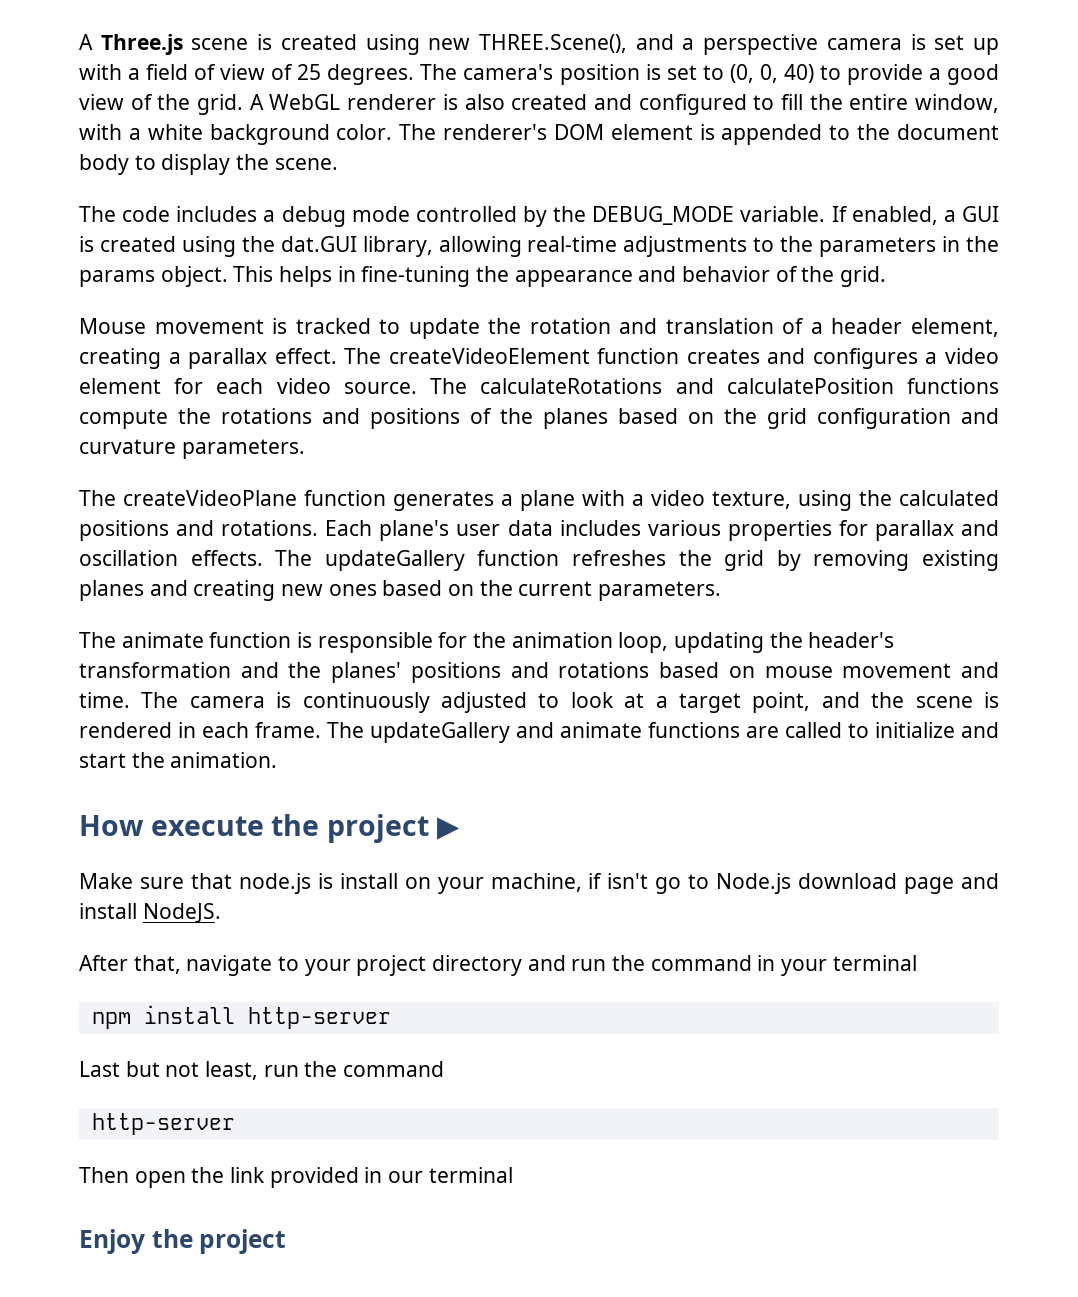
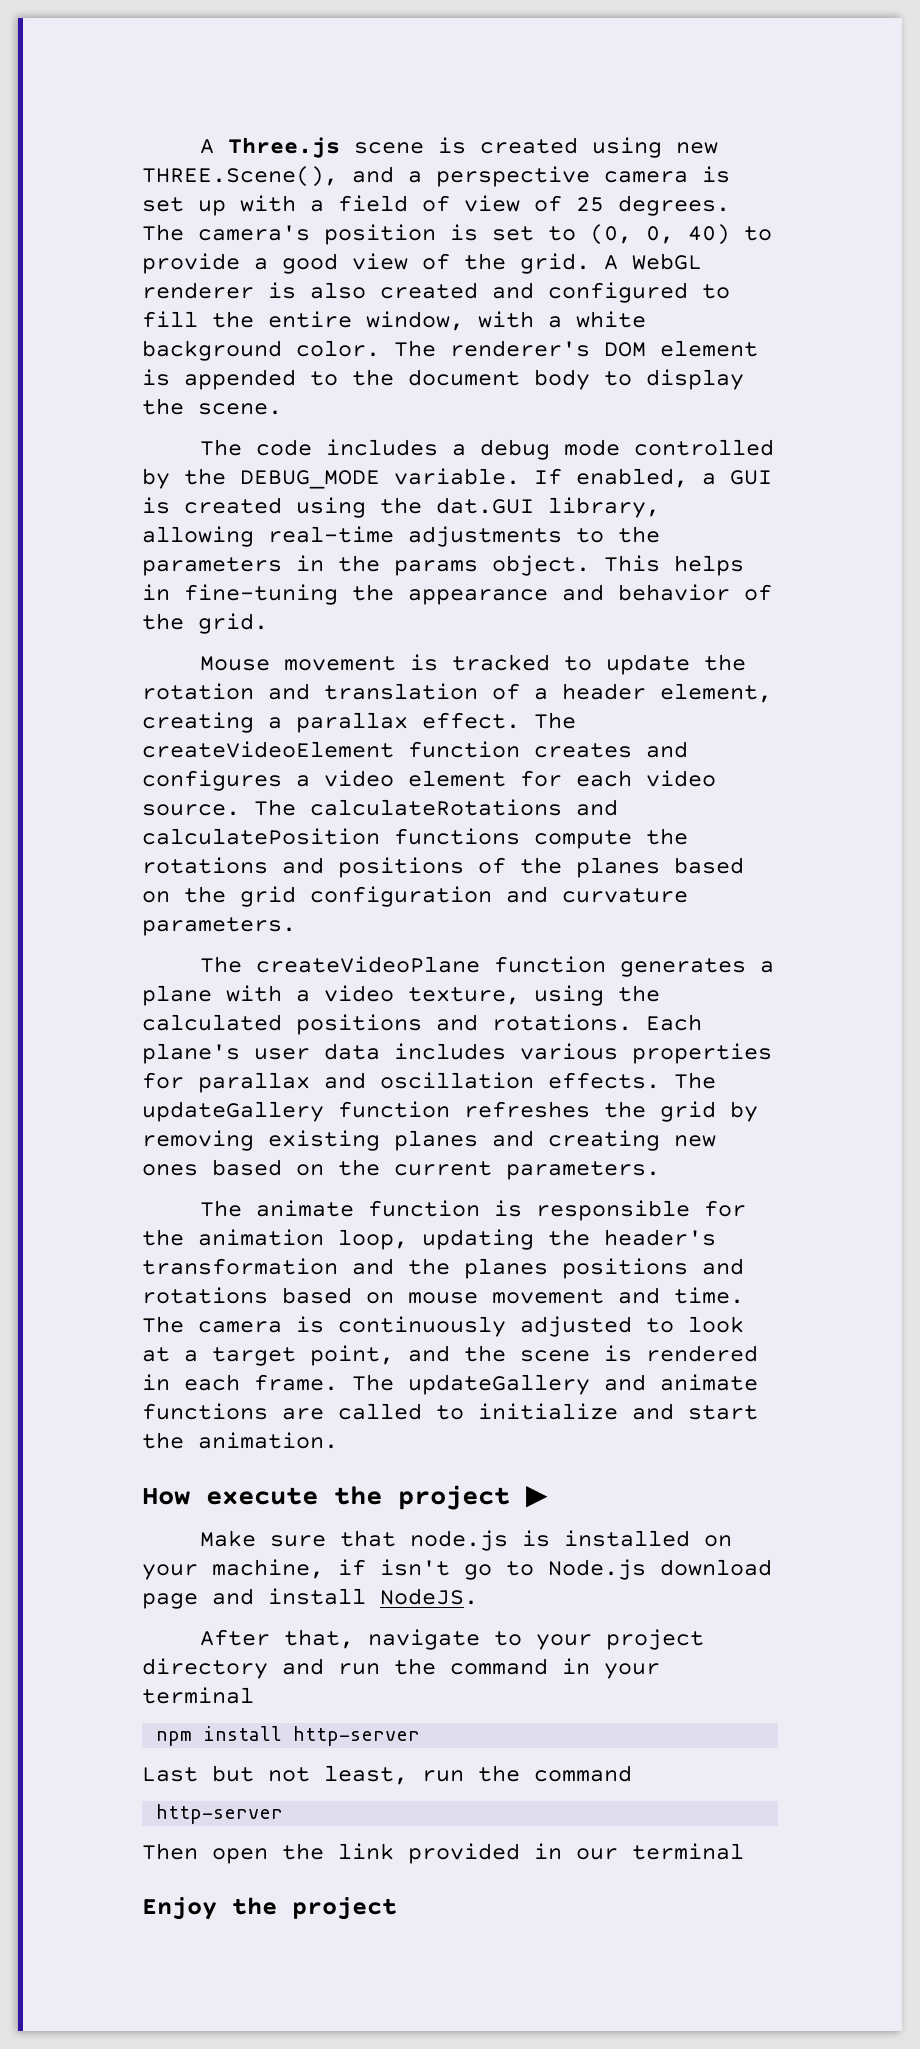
[331,662,402,683] planes' -> [464,1258,548,1279] planes
[339,873,398,889] install -> [563,1530,690,1547] installed

